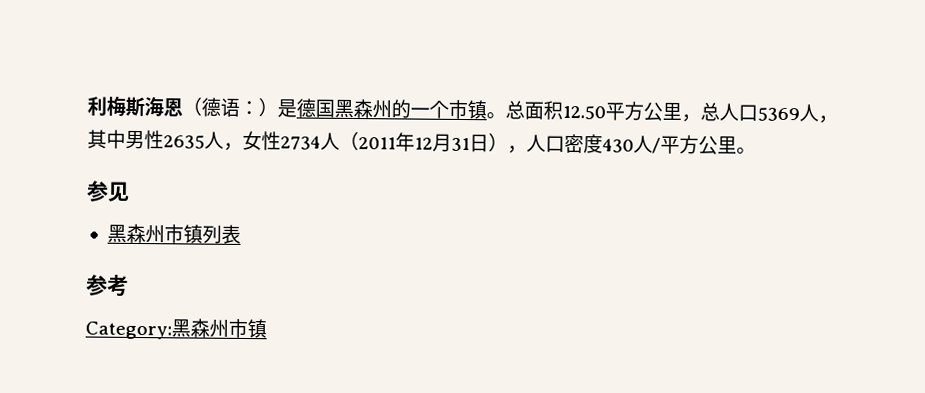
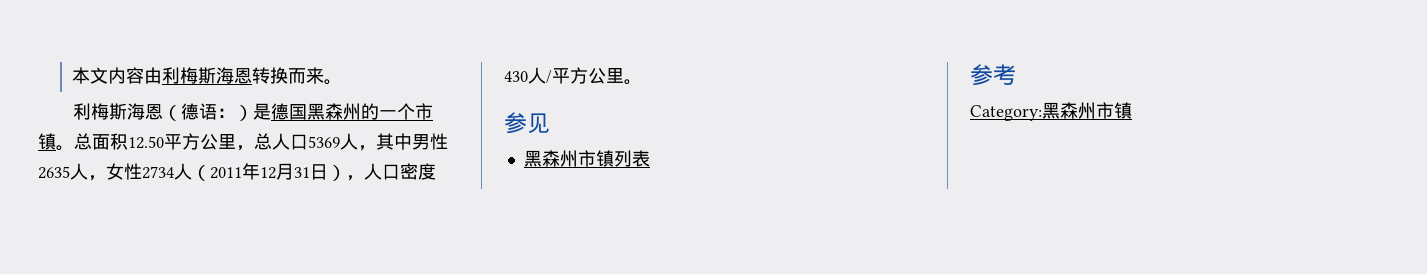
(87, 106) none -> [72,67,343,85] 本文内容由利梅斯海恩转换而来。 //

